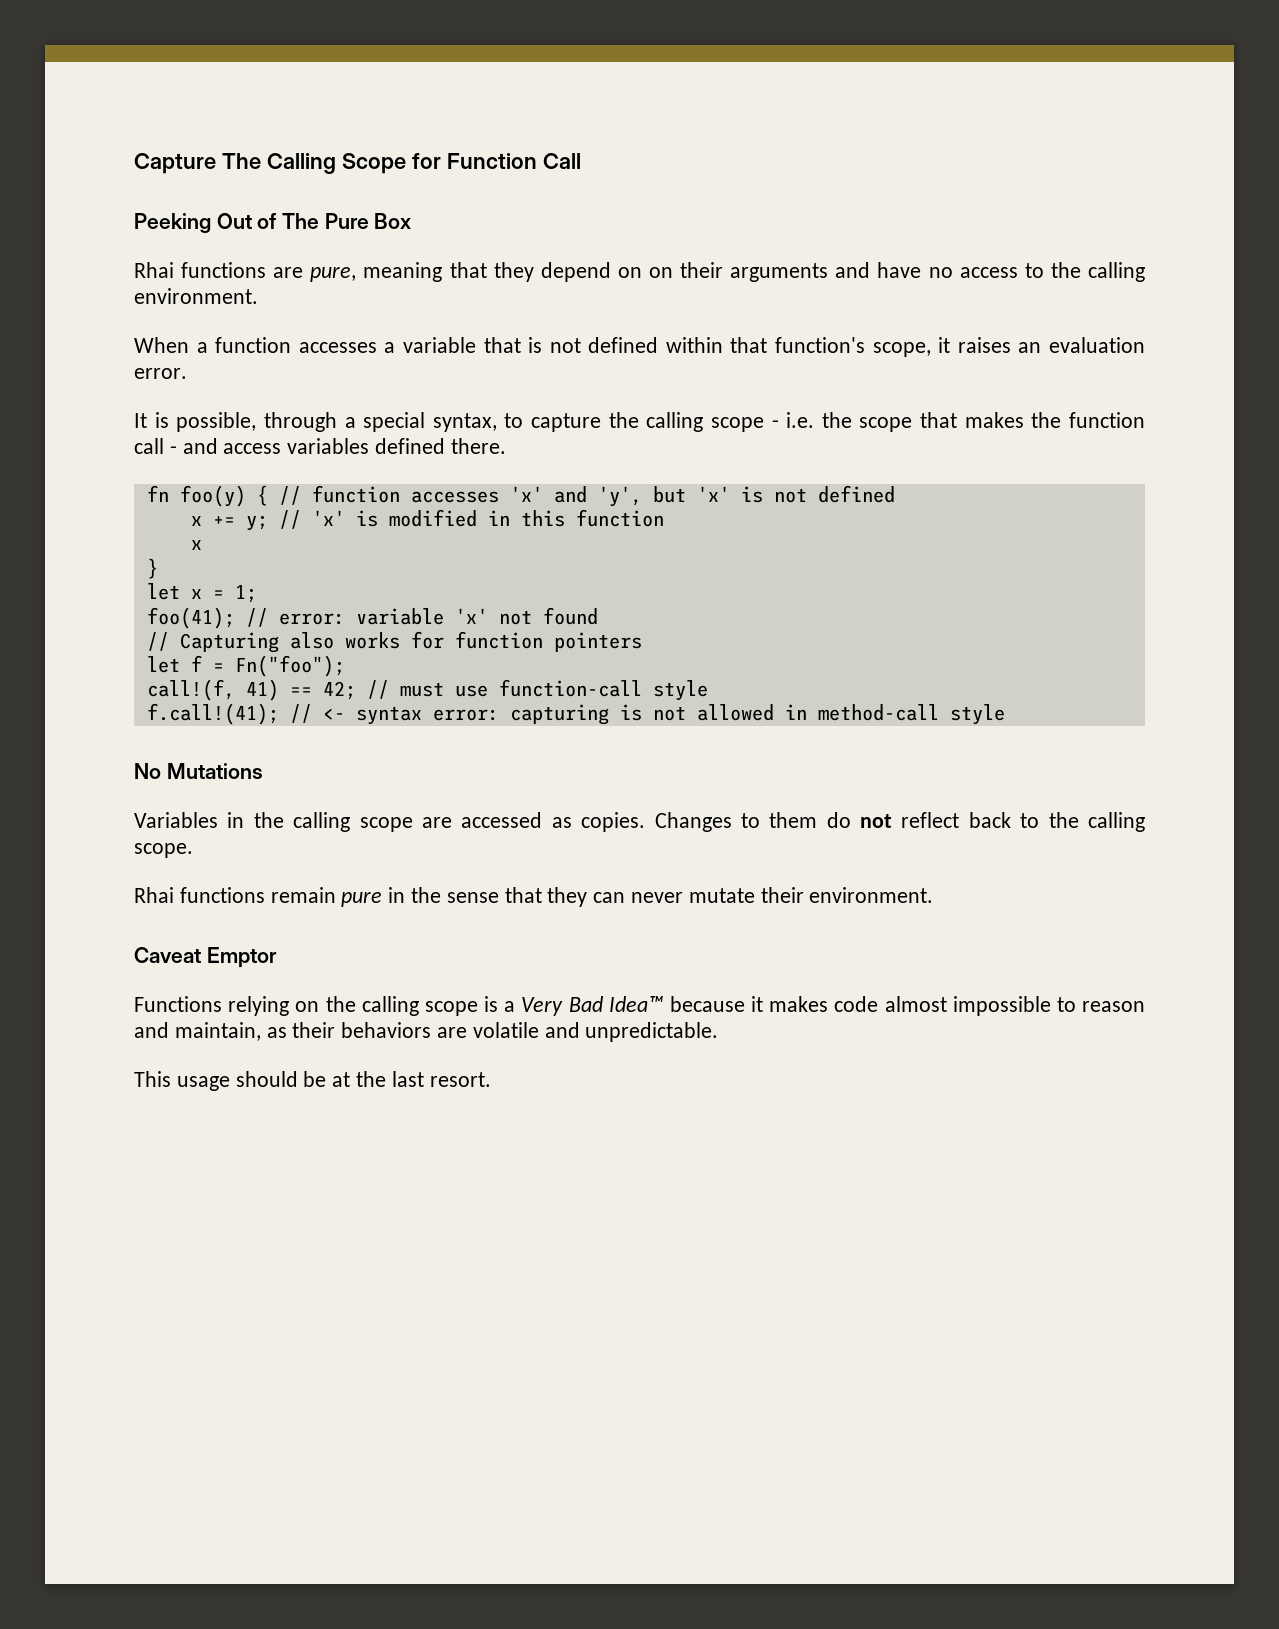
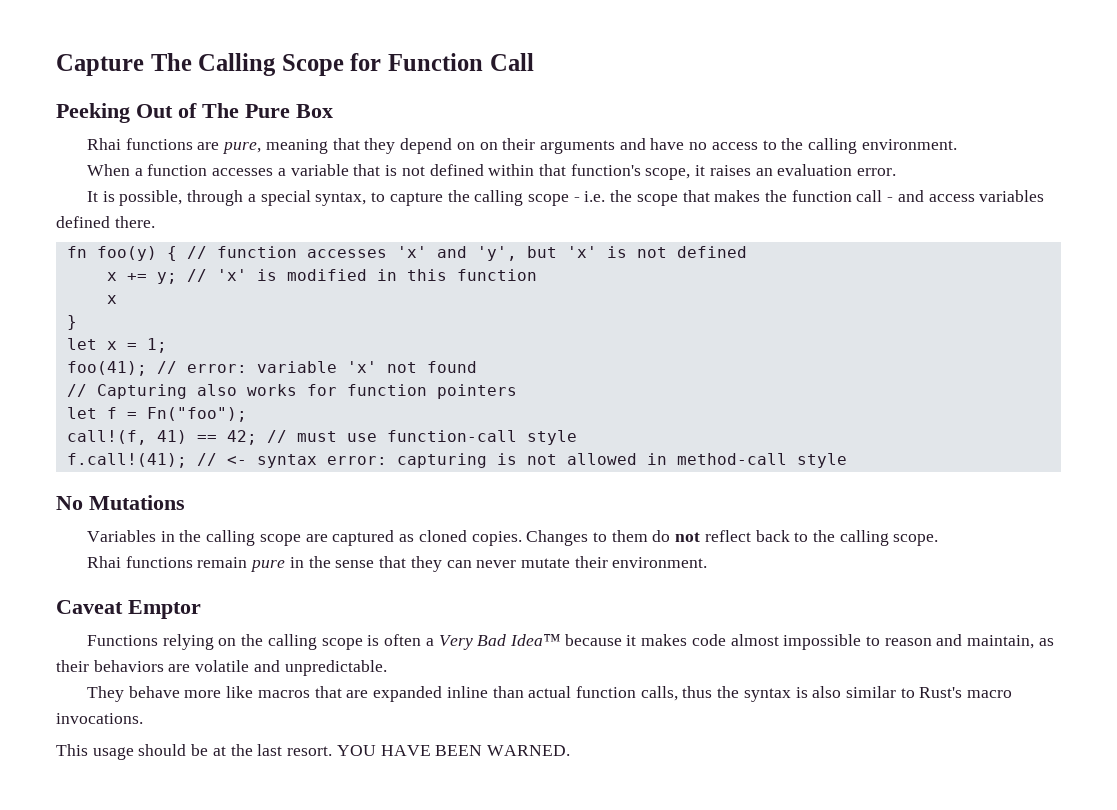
[461,812,572,828] accessed as -> [332,530,467,546] captured as cloned
(498, 1004) none -> [384,634,422,646] often
(719, 1032) none -> [86,686,1013,702] [56,713,143,724] // They behave more like macros that are expanded inline than actual function calls, thus the syntax is also similar to Rust's macro invocations.
(491, 1079) none -> [336,745,570,756] YOU HAVE BEEN WARNED.

